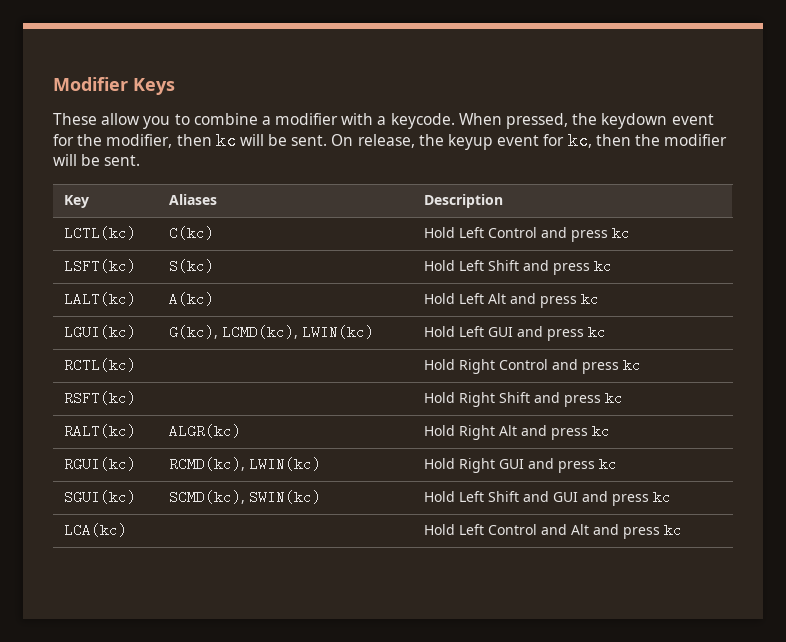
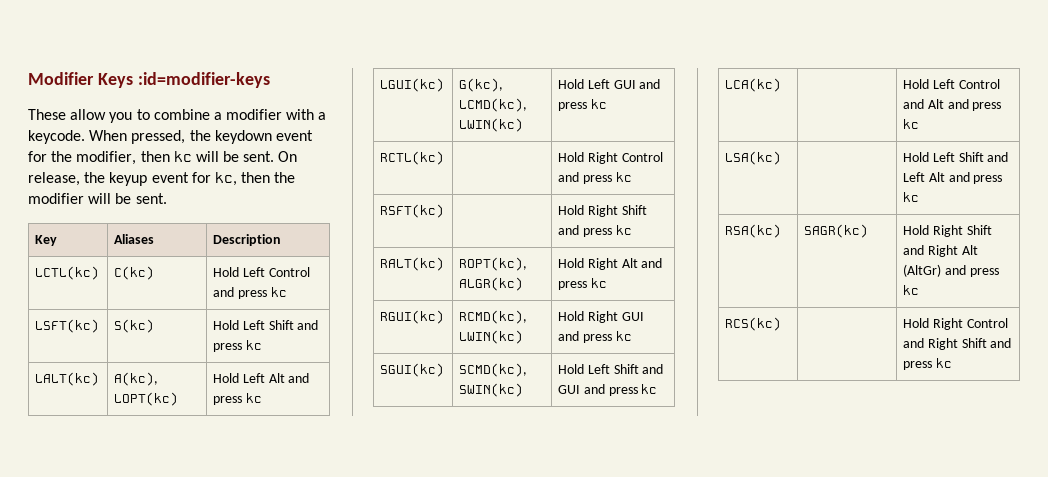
(175, 86) none -> [137,72,270,88] :id=modifier-keys
[169,292,215,306] A(kc) -> [114,372,159,386] [114,392,179,406] A(kc), LOPT(kc)
(137, 431) none -> [459,257,528,271] ROPT(kc),
(683, 530) none -> [725,151,782,165] [903,152,1009,162] [903,172,1003,184] [903,192,920,202] [725,224,782,238] [804,224,869,238] [903,225,992,237] [903,245,978,257] [903,264,999,277] [903,285,920,295] [725,317,782,331] [903,318,1008,330] [903,338,1012,350] [903,358,952,370] // LSA(kc) | | Hold Left Shift and Left Alt and press kc // RSA(kc) | SAGR(kc) | Hold Right Shift and Right Alt (AltGr) and press kc // RCS(kc) | | Hold Right Control and Right Shift and press kc

